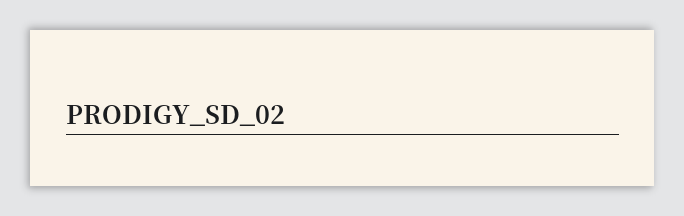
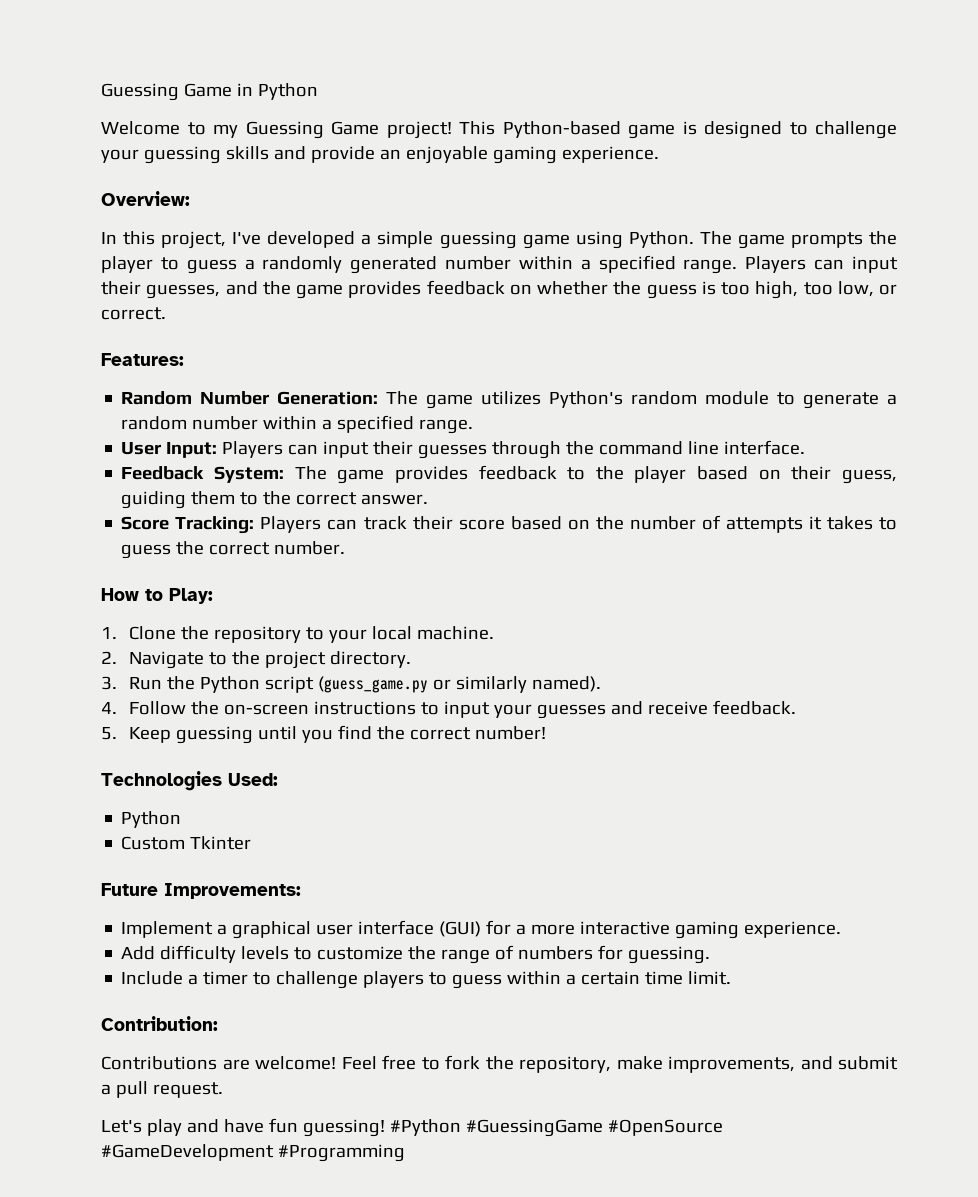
[66,105,285,126] PRODIGY_SD_02 -> [101,83,318,101] [101,121,897,139] [101,146,659,164] [101,191,190,206] [101,231,897,249] [101,255,898,274] [101,280,897,299] [101,307,166,320] [101,353,184,366] [121,391,897,409] [121,415,474,434] [121,440,806,459] [121,465,898,484] [121,491,429,509] [121,515,897,534] [121,541,346,559] [101,588,213,604] [101,626,495,643] [101,651,412,669] [101,676,602,693] [101,700,797,719] [101,725,547,744] [101,771,278,791] [121,811,182,828] [121,836,252,850] [101,883,301,899] [121,920,842,939] [121,945,711,964] [121,971,732,989] [101,1016,218,1031] [101,1055,898,1073] [101,1081,223,1098] [101,1118,723,1137] [101,1144,405,1162] Guessing Game in Python // Welcome to my Guessing Game project! This Python-based game is designed to challenge your guessing skills and provide an enjoyable gaming experience. // Overview: // In this project, I've developed a simple guessing game using Python. The game prompts the player to guess a randomly generated number within a specified range. Players can input their guesses, and the game provides feedback on whether the guess is too high, too low, or correct. // Features: // Random Number Generation: The game utilizes Python's random module to generate a random number within a specified range. // User Input: Players can input their guesses through the command line interface. // Feedback System: The game provides feedback to the player based on their guess, guiding them to the correct answer. // Score Tracking: Players can track their score based on the number of attempts it takes to guess the correct number. // How to Play: // 1. Clone the repository to your local machine. // 2. Navigate to the project directory. // 3. Run the Python script (guess_game.py or similarly named). // 4. Follow the on-screen instructions to input your guesses and receive feedback. // 5. Keep guessing until you find the correct number! // Technologies Used: // Python // Custom Tkinter // Future Improvements: // Implement a graphical user interface (GUI) for a more interactive gaming experience. // Add difficulty levels to customize the range of numbers for guessing. // Include a timer to challenge players to guess within a certain time limit. // Contribution: // Contributions are welcome! Feel free to fork the repository, make improvements, and submit a pull request. // Let's play and have fun guessing! #Python #GuessingGame #OpenSource #GameDevelopment #Programming

